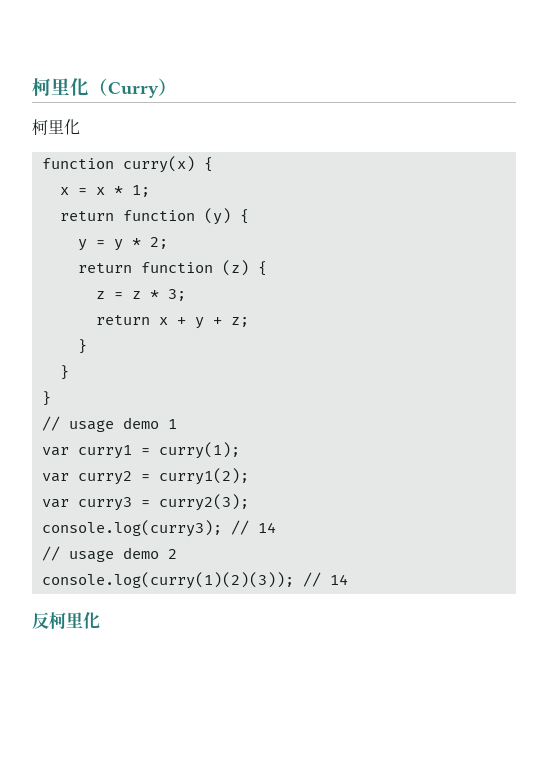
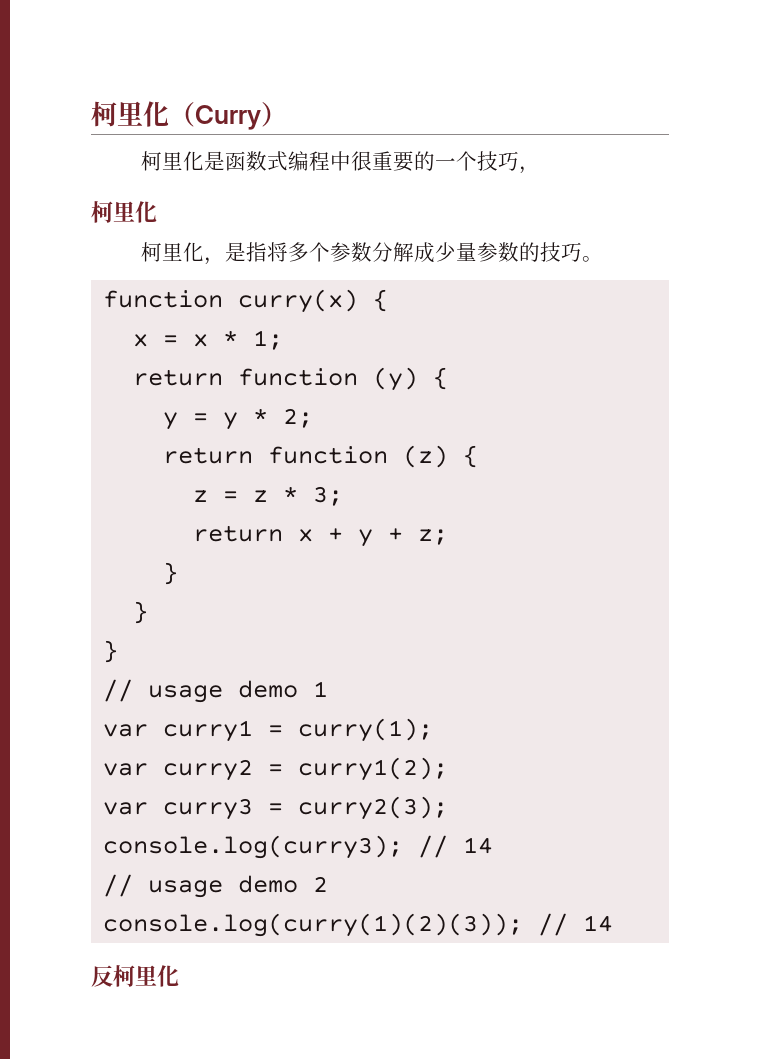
(80, 127) none -> [203,151,540,174] [91,201,157,223] [140,242,603,265] 是函数式编程中很重要的一个技巧， // 柯里化 // 柯里化，是指将多个参数分解成少量参数的技巧。

